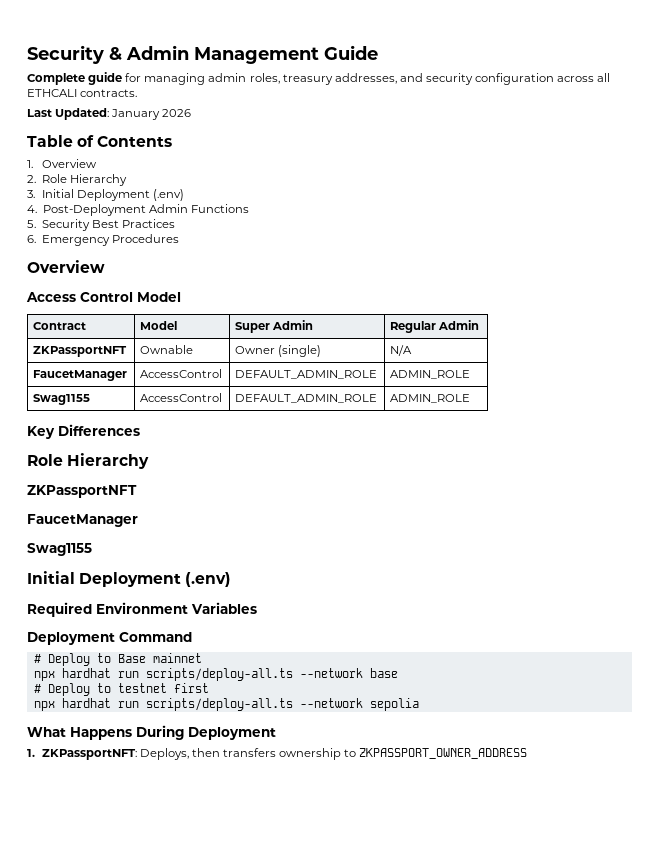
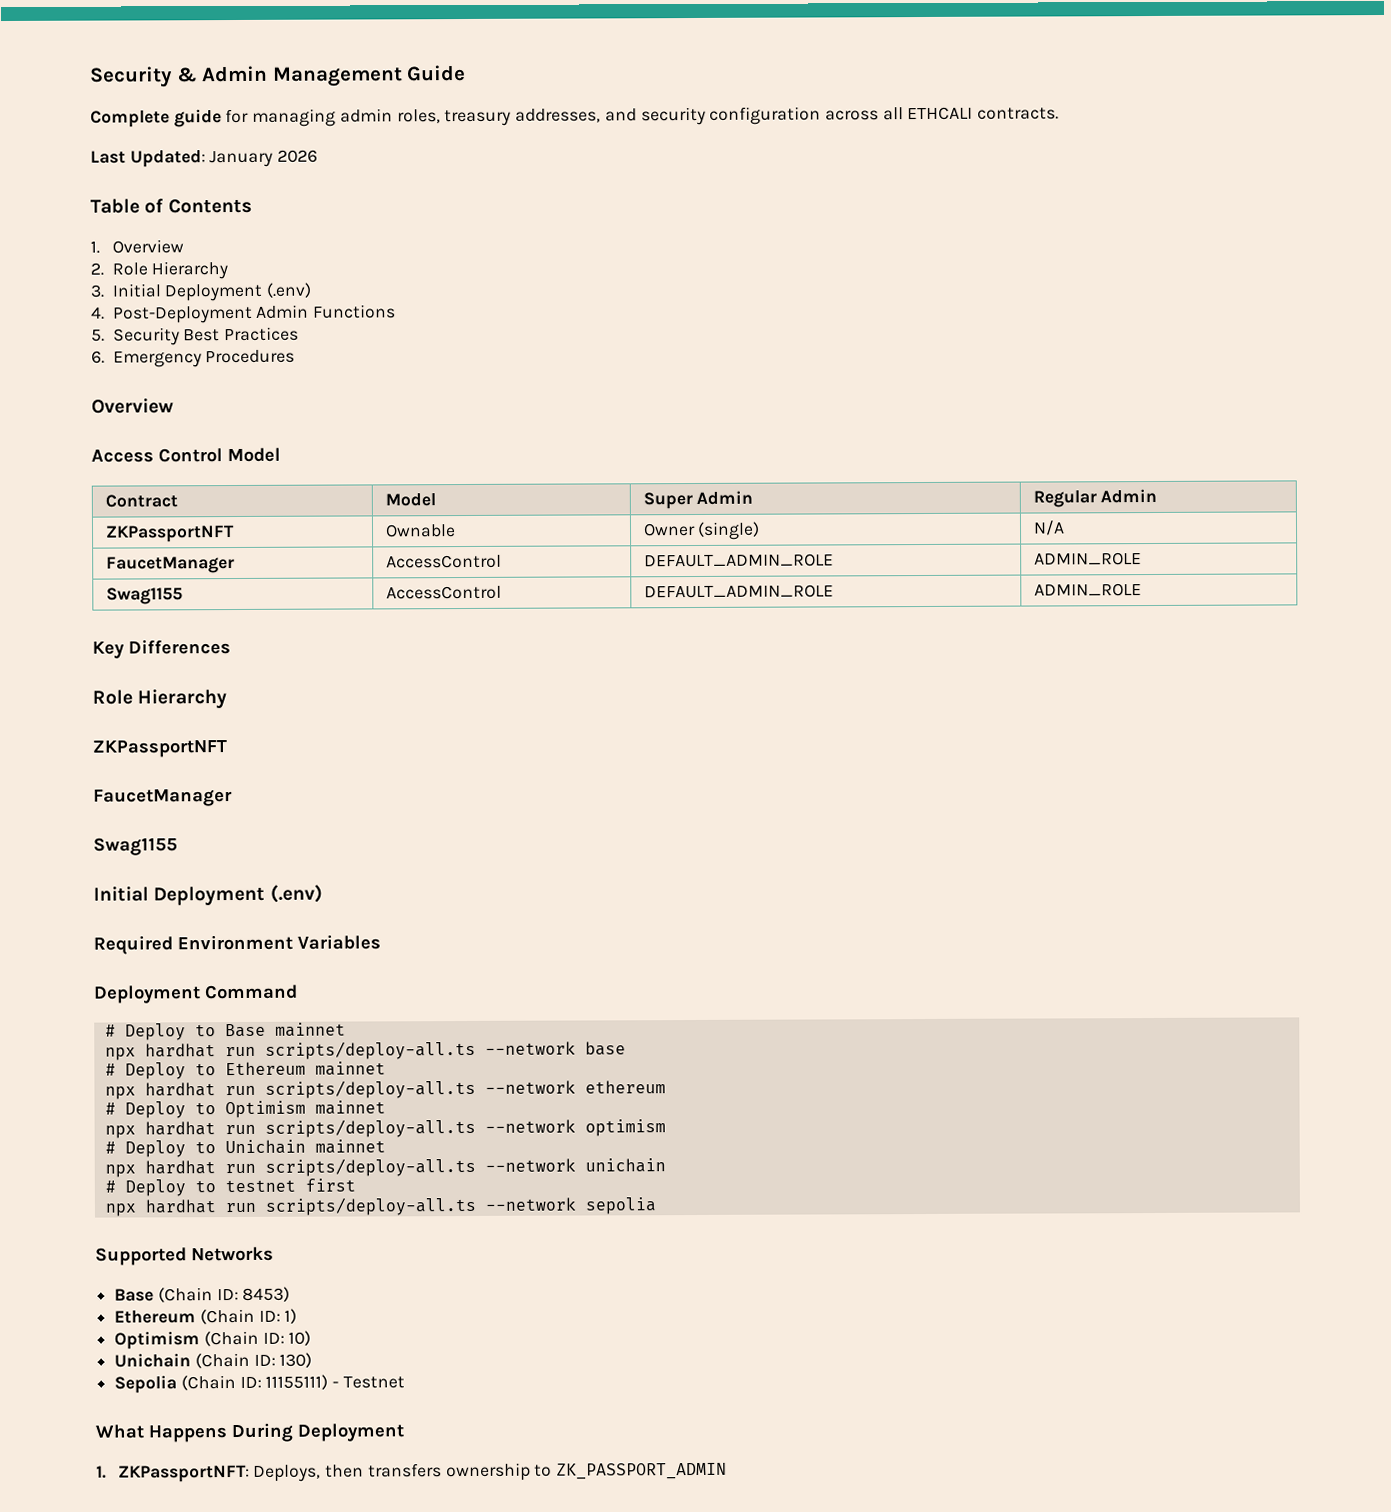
(398, 673) none -> [104,1061,386,1080] [104,1079,666,1100] [104,1100,386,1119] [104,1118,666,1139] [104,1139,386,1158] [104,1157,666,1178] // # Deploy to Ethereum mainnet // npx hardhat run scripts/deploy-all.ts --network ethereum // # Deploy to Optimism mainnet // npx hardhat run scripts/deploy-all.ts --network optimism // # Deploy to Unichain mainnet // npx hardhat run scripts/deploy-all.ts --network unichain
(419, 704) none -> [95,1246,274,1266] [114,1286,291,1303] [114,1308,298,1325] [114,1330,312,1350] [114,1352,313,1369] [114,1374,405,1394] // Supported Networks // Base (Chain ID: 8453) // Ethereum (Chain ID: 1) // Optimism (Chain ID: 10) // Unichain (Chain ID: 130) // Sepolia (Chain ID: 11155111) - Testnet
[359,748,528,759] ZKPASSPORT_OWNER_ADDRESS -> [556,1462,728,1480] ZK_PASSPORT_ADMIN

